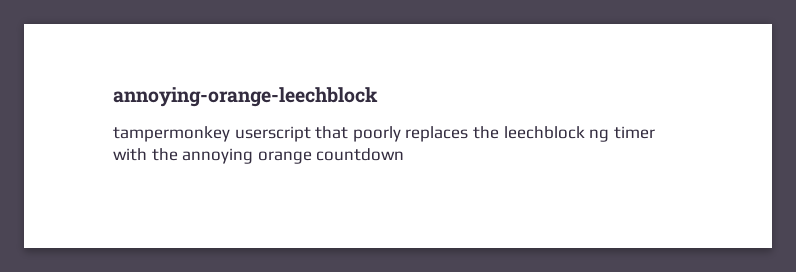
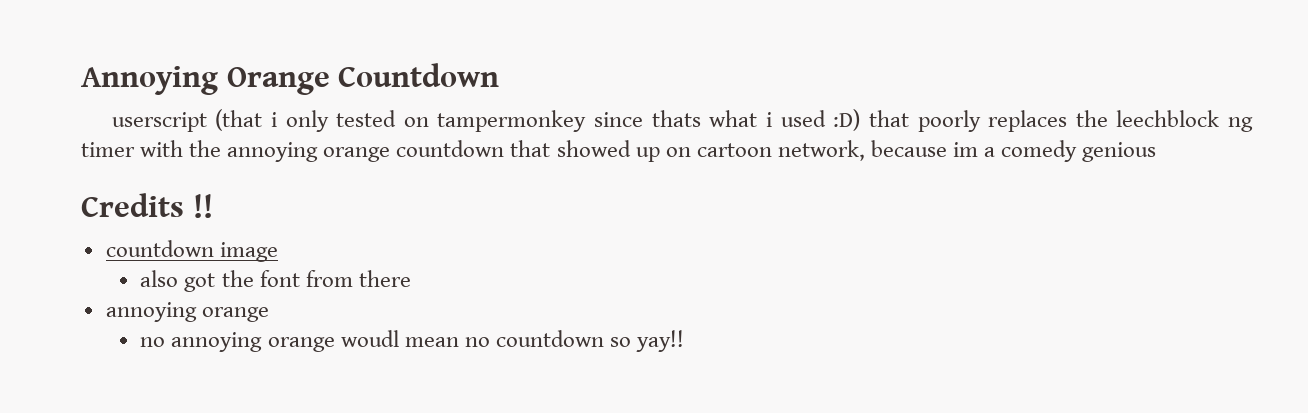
[113,87,378,107] [113,126,311,142] annoying-orange-leechblock // tampermonkey userscript -> [81,63,500,95] [111,109,861,132] Annoying Orange Countdown // userscript (that i only tested on tampermonkey since thats what i used :D)
(405, 154) none -> [510,140,1157,162] [81,193,213,218] [105,240,278,262] [140,270,411,292] [105,302,269,322] [140,330,684,352] that showed up on cartoon network, because im a comedy genious // Credits !! // countdown image // also got the font from there // annoying orange // no annoying orange woudl mean no countdown so yay!!

